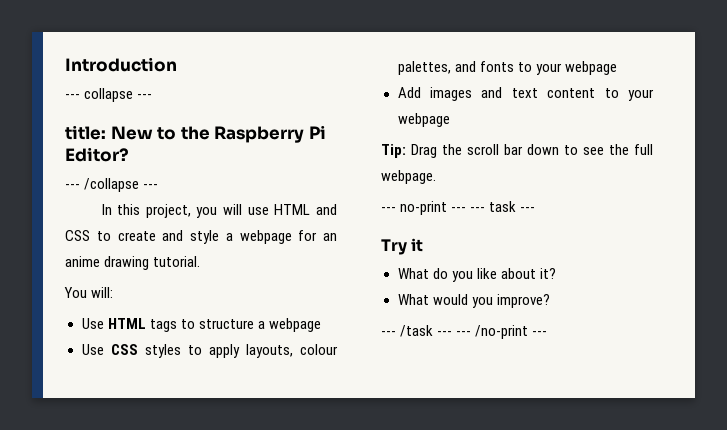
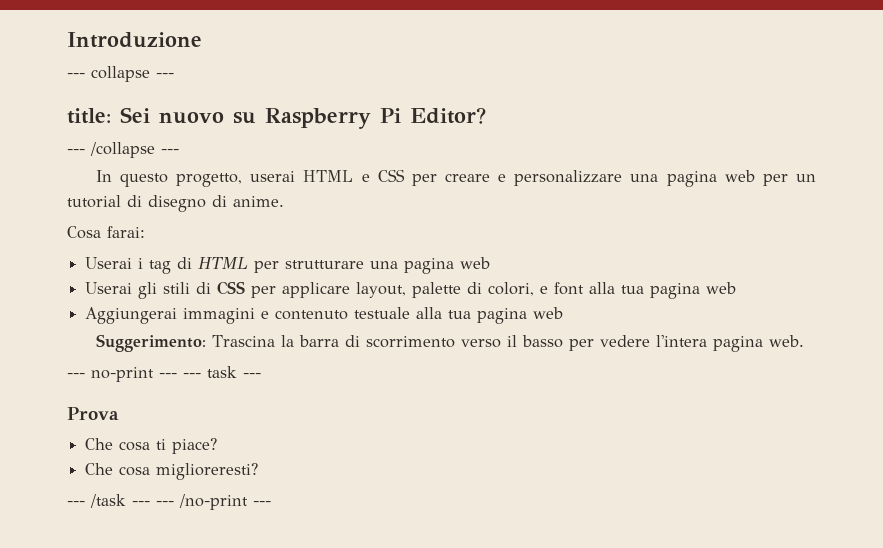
[65,57,177,72] Introduction -> [67,32,202,48] Introduzione
[110,126,210,140] New to the -> [120,107,256,124] Sei nuovo su
[117,204,337,218] [65,230,337,244] [65,256,201,270] [64,287,114,298] [81,318,321,332] [81,344,339,358] [397,61,617,75] [397,87,654,101] [397,113,450,127] [381,144,653,158] [381,170,436,184] this project, you will use HTML and CSS to create and style a webpage for an anime drawing tutorial. // You will: // Use HTML tags to structure a webpage // Use CSS styles to apply layouts, colour palettes, and fonts to your webpage // Add images and text content to your webpage // Tip: Drag the scroll bar down to see the full webpage. -> [119,169,816,187] [67,195,284,212] [67,226,145,239] [85,257,491,274] [85,281,737,299] [85,307,564,324] [95,334,804,352] questo progetto, userai HTML e CSS per creare e personalizzare una pagina web per un tutorial di disegno di anime. // Cosa farai: // Userai i tag di HTML per strutturare una pagina web // Userai gli stili di CSS per applicare layout, palette di colori, e font alla tua pagina web // Aggiungerai immagini e contenuto testuale alla tua pagina web // Suggerimento: Trascina la barra di scorrimento verso il basso per vedere l'intera pagina web.
[381,238,424,255] [397,268,556,282] [397,294,550,308] Try it // What do you like about it? // What would you improve? -> [67,407,119,420] [85,438,218,454] [85,463,259,480] Prova // Che cosa ti piace? // Che cosa miglioreresti?

